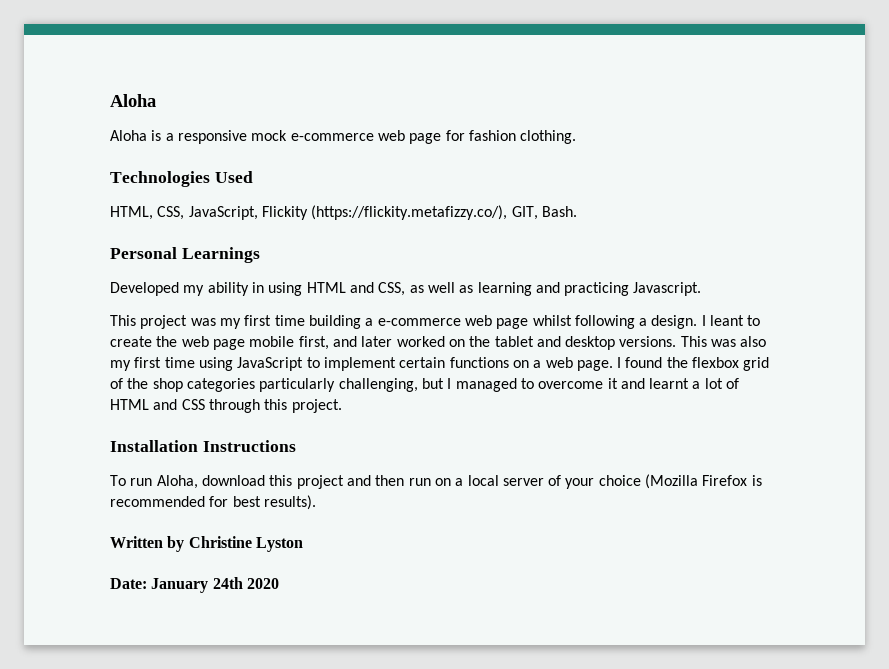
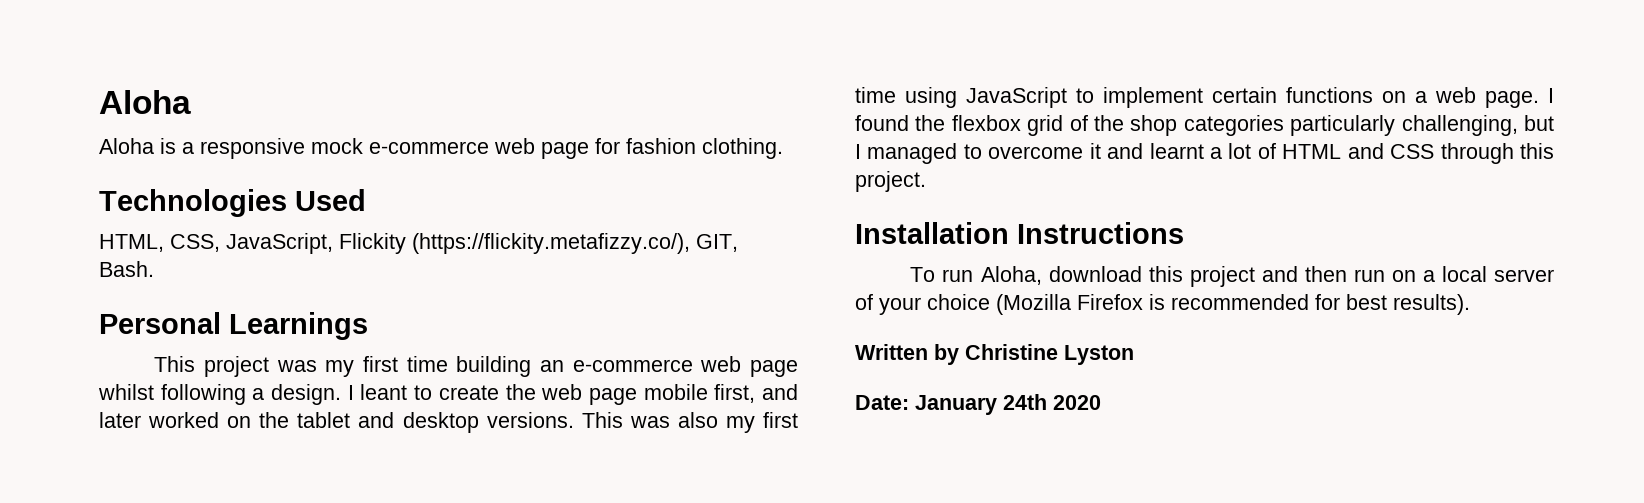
[110,282,702,296] // Developed my ability in using HTML and CSS, as well as learning and practicing Javascript. -> (368, 326) none
[365,318,374,326] a -> [540,360,565,372] an

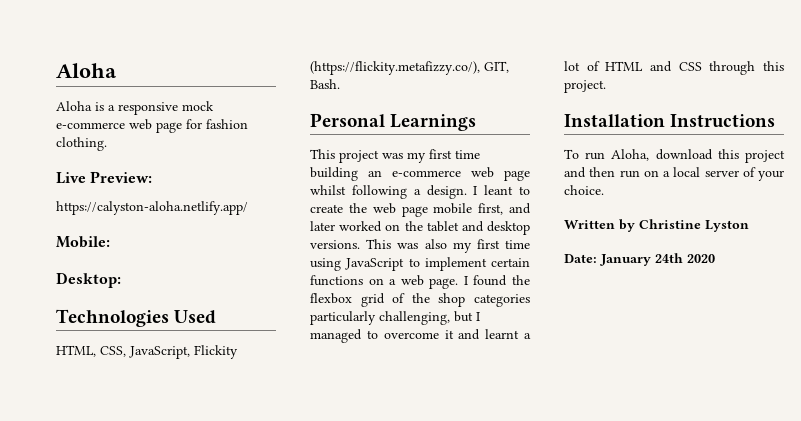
(783, 148) none -> [56,171,153,184] [56,201,248,215] [56,236,110,248] [56,272,121,288] // Live Preview: // https://calyston-aloha.netlify.app/ // Mobile: // Desktop:
[927,294,1470,315] choice (Mozilla Firefox is recommended for best results). -> [564,185,604,195] choice.

